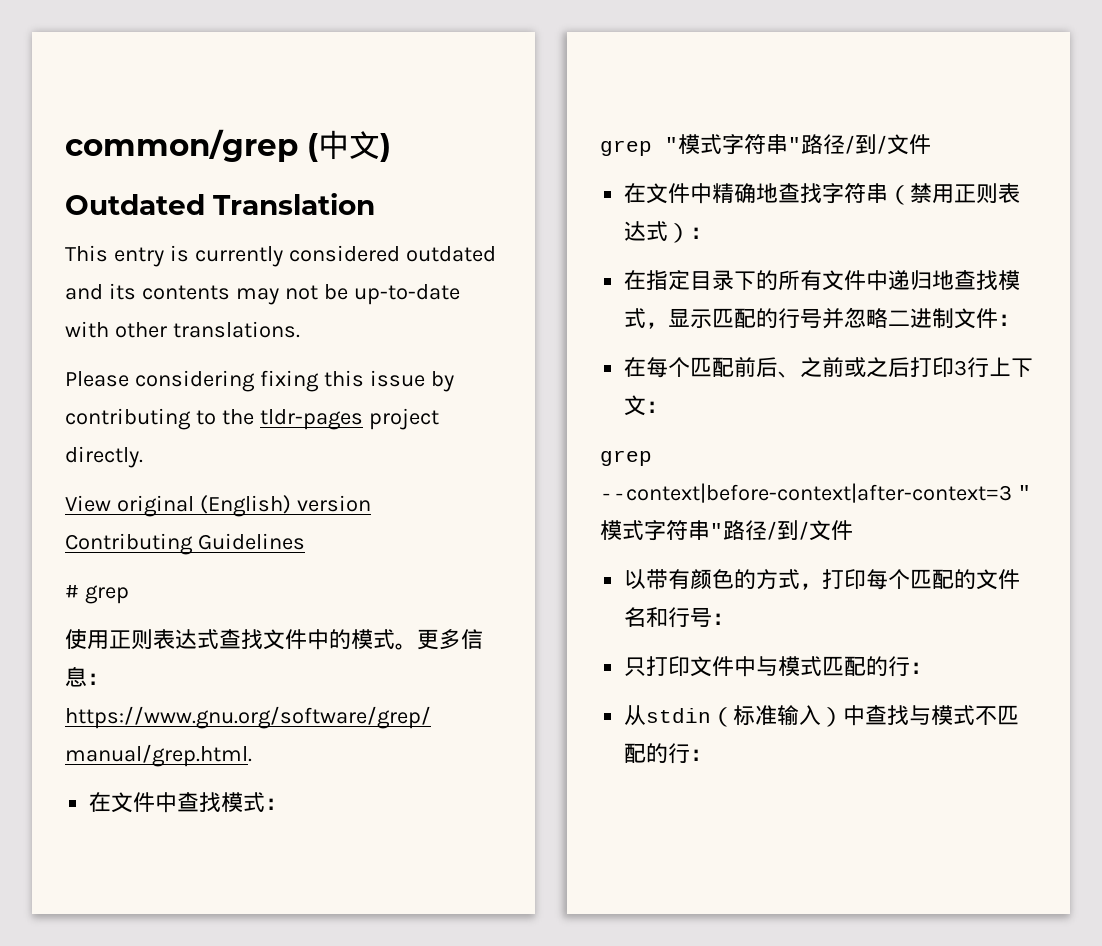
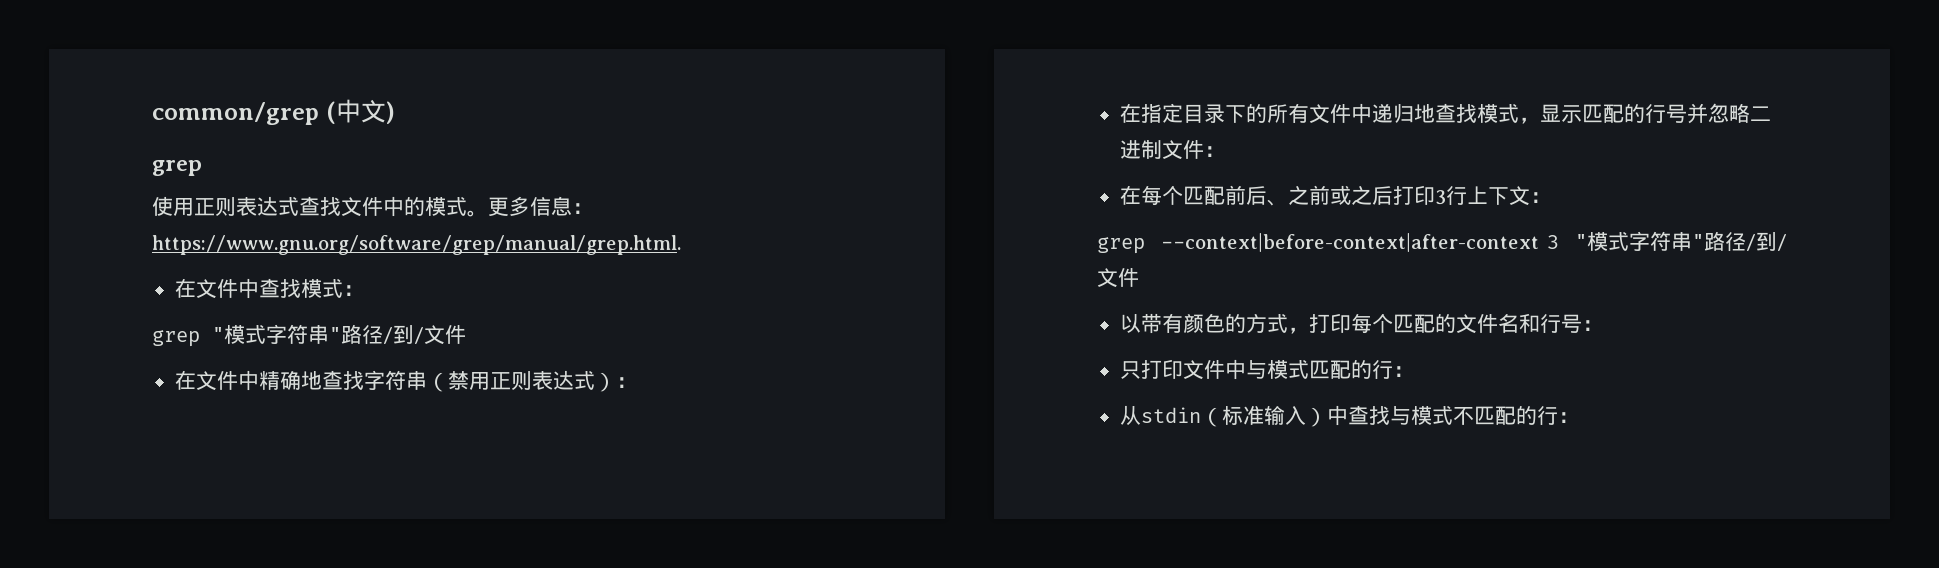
[65,193,375,215] [65,245,496,267] [65,283,460,305] [65,321,300,338] [65,370,454,392] [65,408,439,430] [65,446,143,468] [65,495,371,517] [65,533,305,555] [65,584,79,598] Outdated Translation // This entry is currently considered outdated and its contents may not be up-to-date with other translations. // Please considering fixing this issue by contributing to the tldr-pages project directly. // View original (English) version Contributing Guidelines // # -> (395, 112) none
[600,483,1012,503] --context|before-context|after-context=3 -> [1161,233,1559,252] --context|before-context|after-context 3

